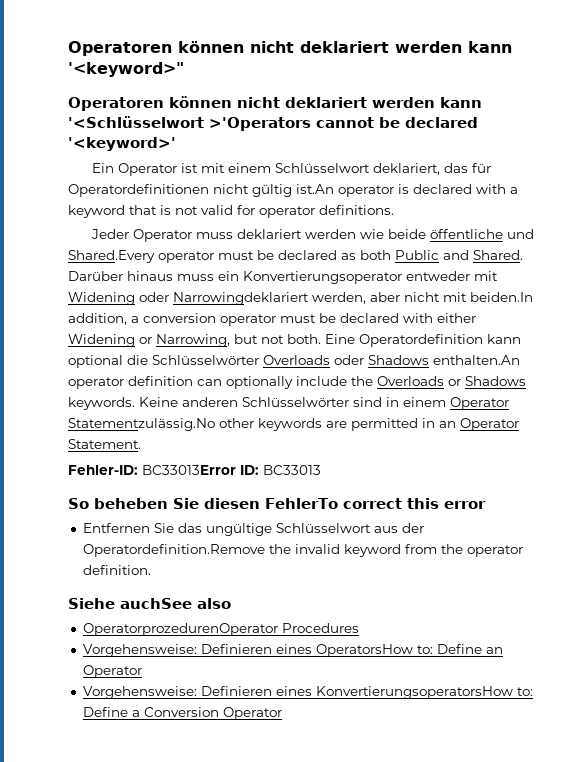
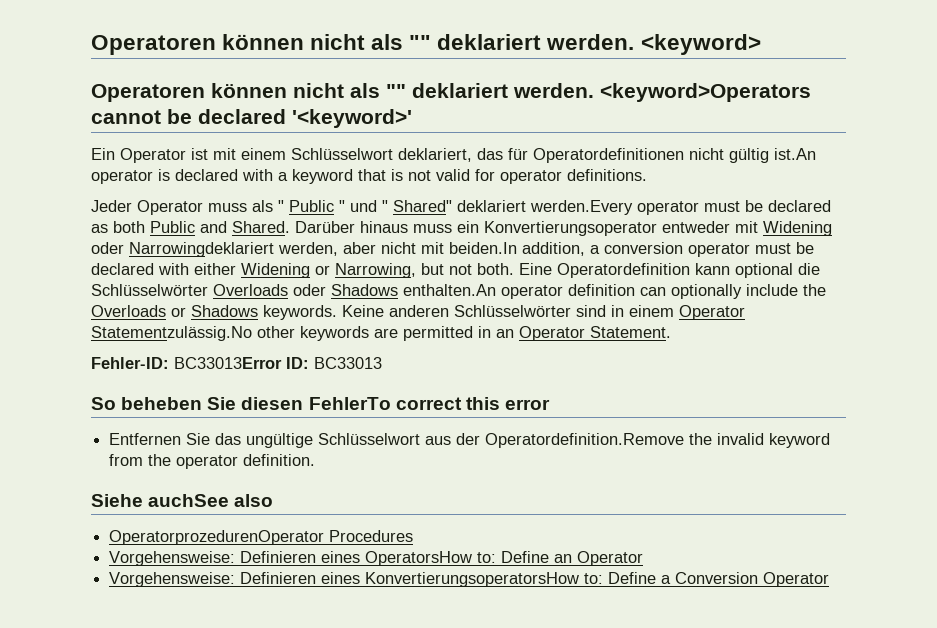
[68,41,512,56] [68,62,184,77] [68,96,482,111] [68,116,311,131] Operatoren können nicht deklariert werden kann '<keyword>" // Operatoren können nicht deklariert werden kann '<Schlüsselwort >'Operators -> [91,34,761,55] [91,83,811,102] Operatoren können nicht als "" deklariert werden. <keyword> // Operatoren können nicht als "" deklariert werden. <keyword>Operators
[236,229,534,239] [68,250,155,263] deklariert werden wie beide öffentliche und Shared.Every -> [252,200,633,215] als " Public " und " Shared" deklariert werden.Every

